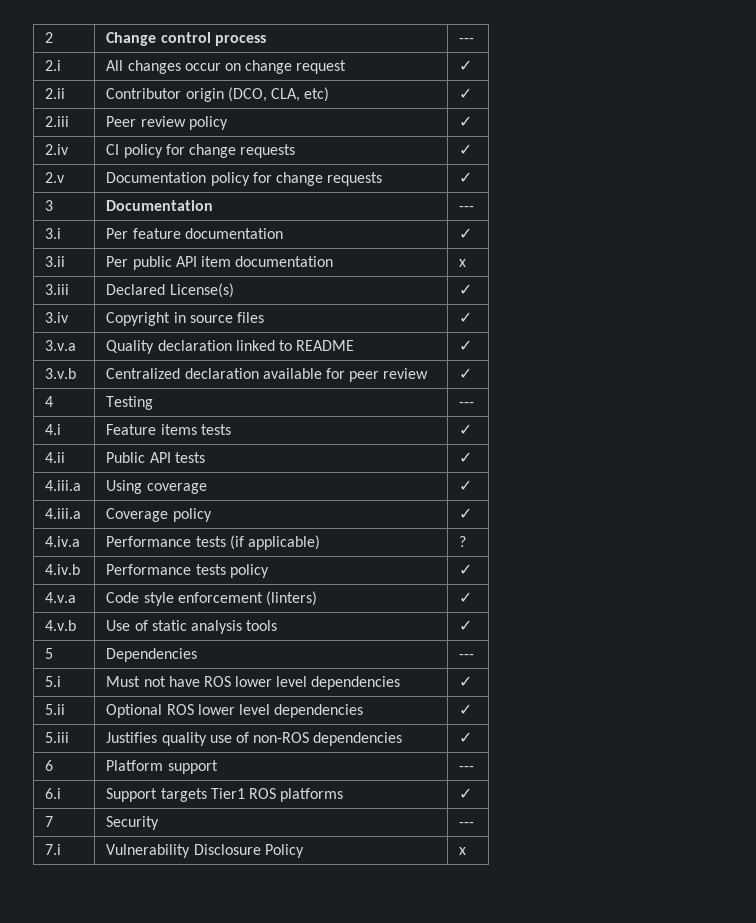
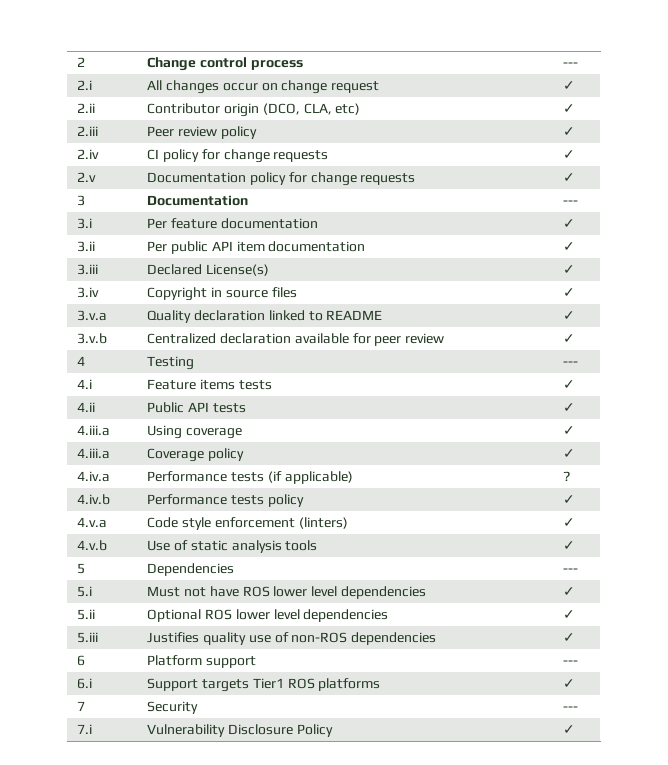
[459,259,467,267] x -> [563,242,576,251] ✓
[459,847,467,855] x -> [563,725,576,734] ✓

